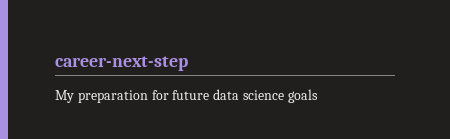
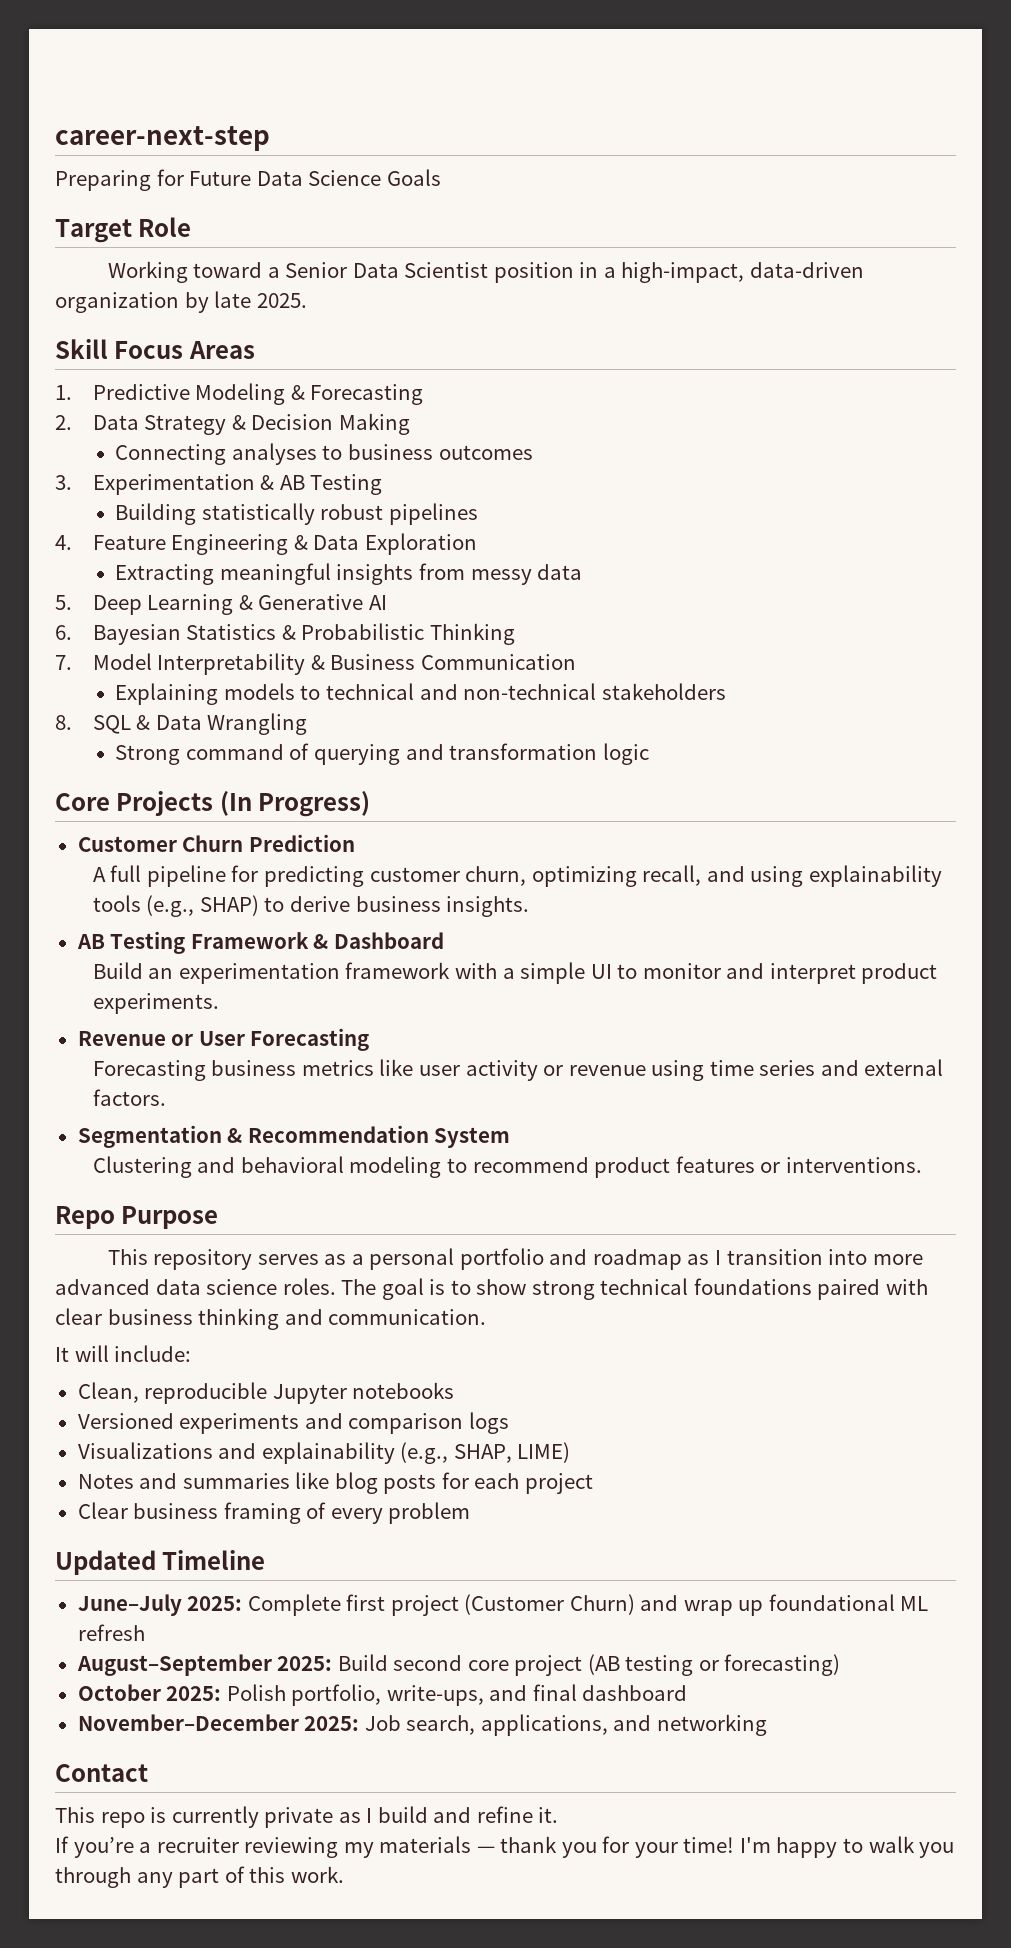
[55,89,318,103] My preparation for future data science goals -> [55,169,441,191] [55,217,192,243] [107,261,864,283] [55,291,307,313] [55,339,255,359] [55,383,424,405] [55,413,410,435] [115,443,533,465] [55,474,383,495] [115,503,479,525] [55,533,477,555] [115,563,583,585] [55,594,387,615] [55,623,515,645] [55,653,576,675] [115,683,726,705] [55,713,308,735] [115,743,649,765] [55,791,371,817] [77,834,355,852] [92,865,942,887] [92,895,530,917] [76,931,444,954] [92,962,938,984] [92,993,219,1014] [77,1028,370,1051] [92,1059,944,1081] [92,1089,166,1106] [77,1125,511,1148] [92,1156,922,1178] [55,1206,219,1229] [107,1248,923,1270] [55,1278,928,1300] [55,1308,487,1330] [55,1345,192,1362] [77,1382,455,1404] [77,1412,509,1434] [77,1442,571,1464] [77,1472,593,1494] [77,1502,471,1524] [55,1550,266,1575] [77,1594,929,1616] [77,1624,145,1641] [76,1654,841,1676] [77,1684,688,1706] [77,1714,767,1736] [55,1764,148,1782] [55,1806,559,1828] [55,1836,955,1858] [55,1866,344,1888] Preparing for Future Data Science Goals // Target Role // Working toward a Senior Data Scientist position in a high-impact, data-driven organization by late 2025. // Skill Focus Areas // 1. Predictive Modeling & Forecasting // 2. Data Strategy & Decision Making // Connecting analyses to business outcomes // 3. Experimentation & AB Testing // Building statistically robust pipelines // 4. Feature Engineering & Data Exploration // Extracting meaningful insights from messy data // 5. Deep Learning & Generative AI // 6. Bayesian Statistics & Probabilistic Thinking // 7. Model Interpretability & Business Communication // Explaining models to technical and non-technical stakeholders // 8. SQL & Data Wrangling // Strong command of querying and transformation logic // Core Projects (In Progress) // Customer Churn Prediction // A full pipeline for predicting customer churn, optimizing recall, and using explainability tools (e.g., SHAP) to derive business insights. // AB Testing Framework & Dashboard // Build an experimentation framework with a simple UI to monitor and interpret product experiments. // Revenue or User Forecasting // Forecasting business metrics like user activity or revenue using time series and external factors. // Segmentation & Recommendation System // Clustering and behavioral modeling to recommend product features or interventions. // Repo Purpose // This repository serves as a personal portfolio and roadmap as I transition into more advanced data science roles. The goal is to show strong technical foundations paired with clear business thinking and communication. // It will include: // Clean, reproducible Jupyter notebooks // Versioned experiments and comparison logs // Visualizations and explainability (e.g., SHAP, LIME) // Notes and summaries like blog posts for each project // Clear business framing of every problem // Updated Timeline // June–July 2025: Complete first project (Customer Churn) and wrap up foundational ML refresh // August–September 2025: Build second core project (AB testing or forecasting) // October 2025: Polish portfolio, write-ups, and final dashboard // November–December 2025: Job search, applications, and networking // Contact // This repo is currently private as I build and refine it. // If you’re a recruiter reviewing my materials — thank you for your time! I'm happy to walk you through any part of this work.

